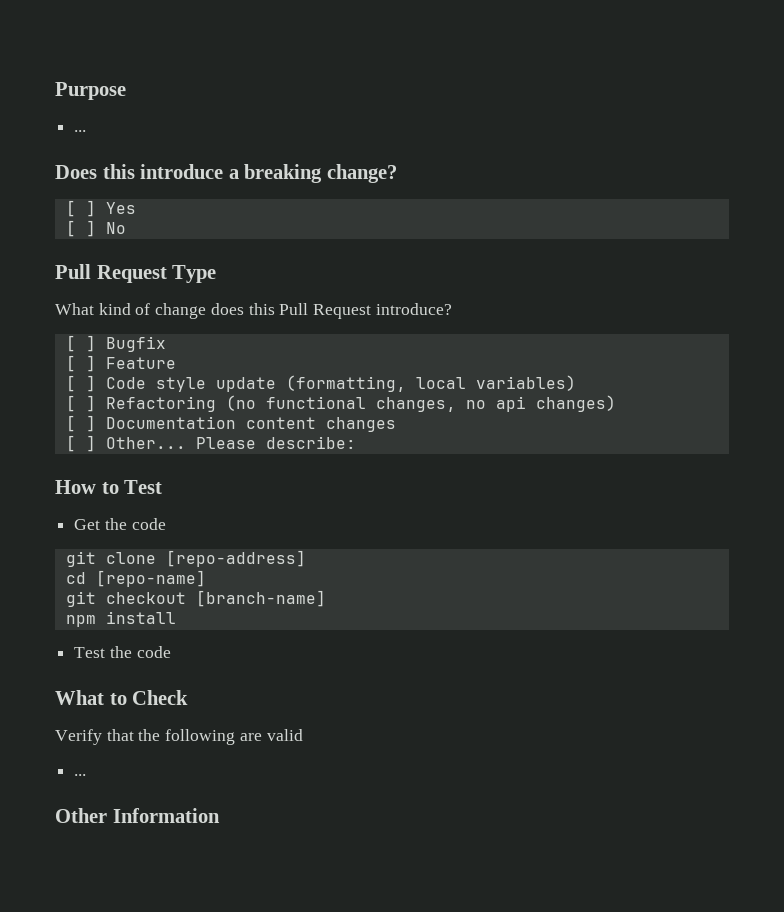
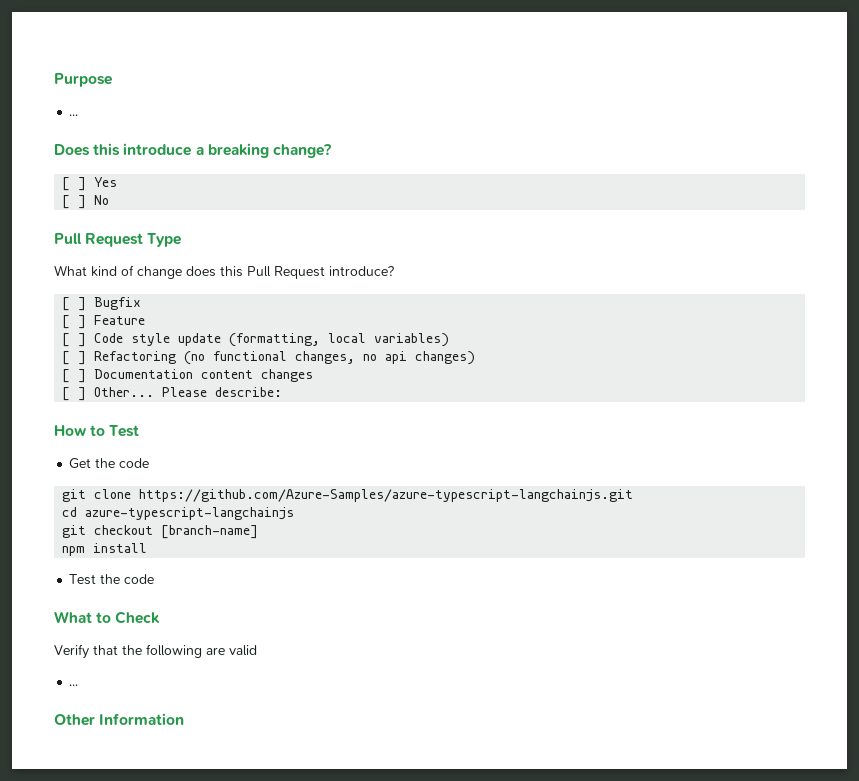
[165,550,306,567] [repo-address] -> [139,489,634,502] https://github.com/Azure-Samples/azure-typescript-langchainjs.git
[95,570,206,587] [repo-name] -> [85,507,295,520] azure-typescript-langchainjs

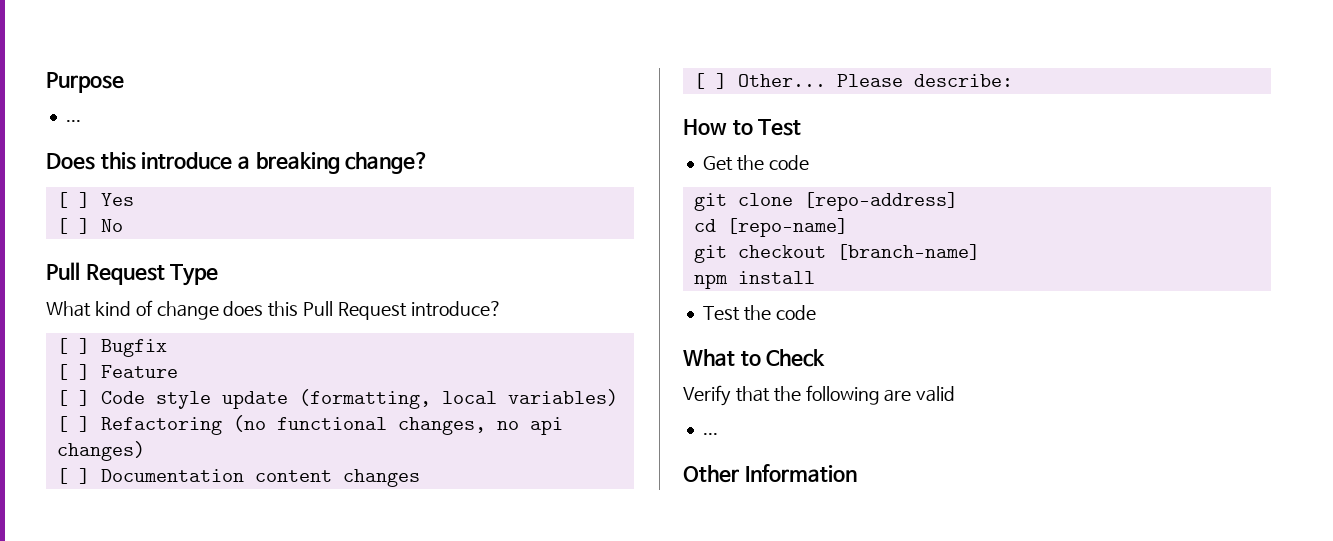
[139,489,634,502] https://github.com/Azure-Samples/azure-typescript-langchainjs.git -> [803,192,958,211] [repo-address]
[85,507,295,520] azure-typescript-langchainjs -> [726,218,848,237] [repo-name]

